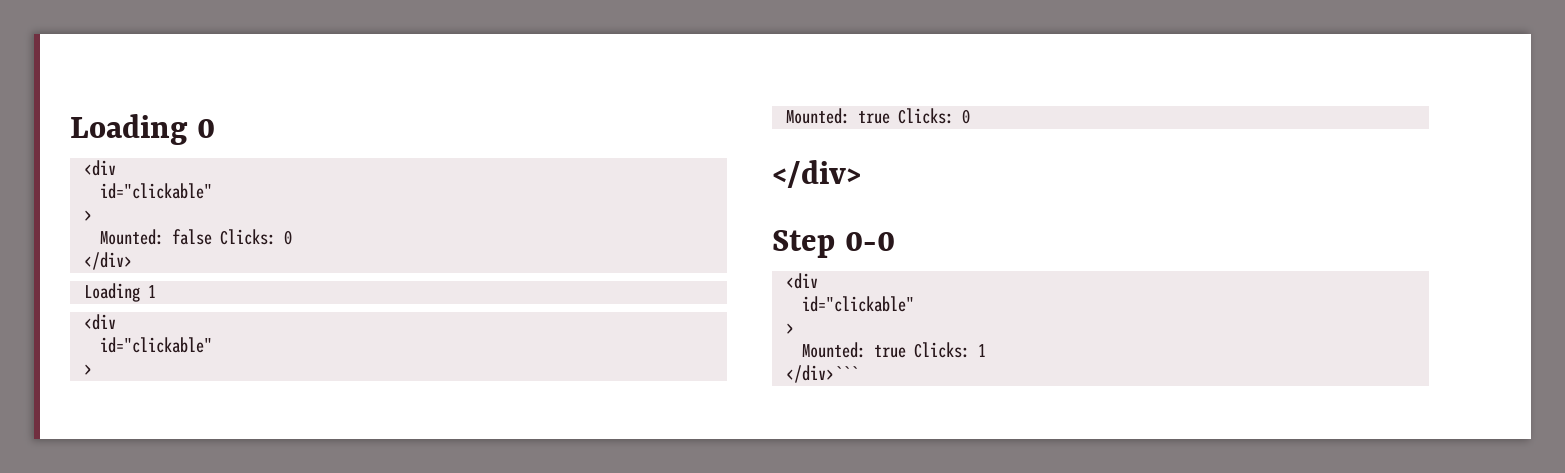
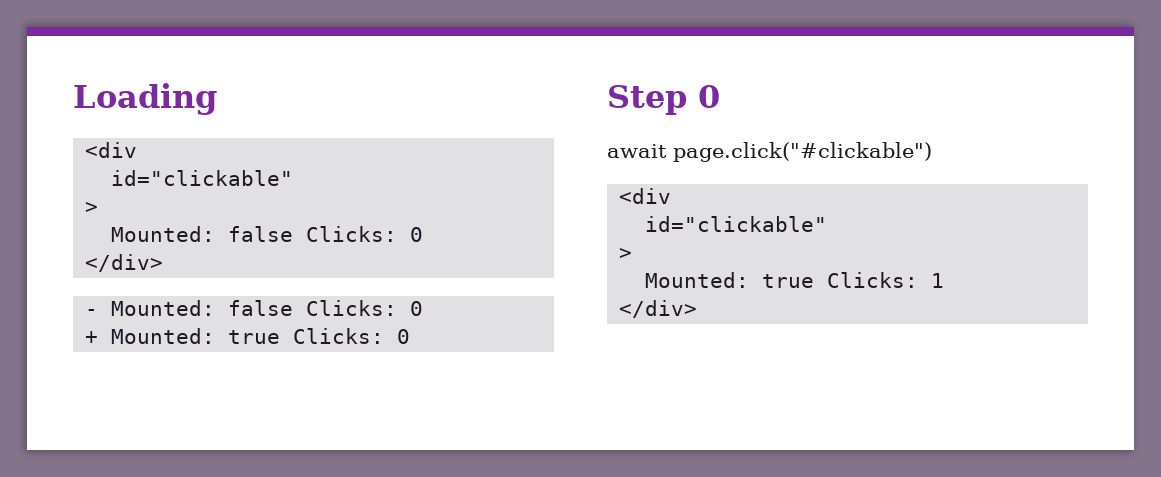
[70,114,215,145] Loading 0 -> [73,83,217,115] Loading
[83,283,156,302] [83,314,116,330] [99,337,212,353] [83,364,92,375] Loading 1 // <div // id="clickable" // > // -> [85,300,424,316] [85,331,99,344] - Mounted: false Clicks: 0 // +
[772,160,861,188] [772,230,895,258] </div> // Step 0-0 -> [607,85,720,115] [607,142,932,162] Step 0 // await page.click("#clickable")
[785,365,858,383] </div>``` -> [619,300,698,318] </div>

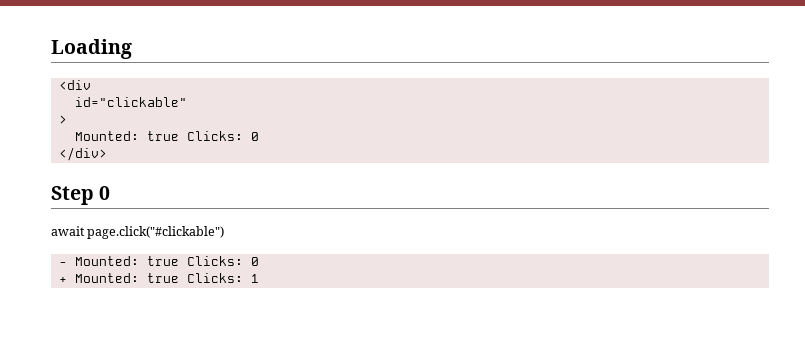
[111,226,424,242] [85,254,164,272] [85,300,424,316] [85,328,411,344] [607,85,720,115] [607,142,932,162] [619,188,672,204] [645,216,828,232] [619,248,633,260] [645,272,945,288] [619,300,698,318] // Mounted: false Clicks: 0 // </div> // - Mounted: false Clicks: 0 // + Mounted: true Clicks: 0 // Step 0 // await page.click("#clickable") // <div // id="clickable" // > // Mounted: true Clicks: 1 // </div> -> [74,131,259,141] [58,147,107,161] [51,186,111,205] [51,226,225,239] [58,256,259,266] [58,273,259,283] // Mounted: true Clicks: 0 // </div> // Step 0 // await page.click("#clickable") // - Mounted: true Clicks: 0 // + Mounted: true Clicks: 1

